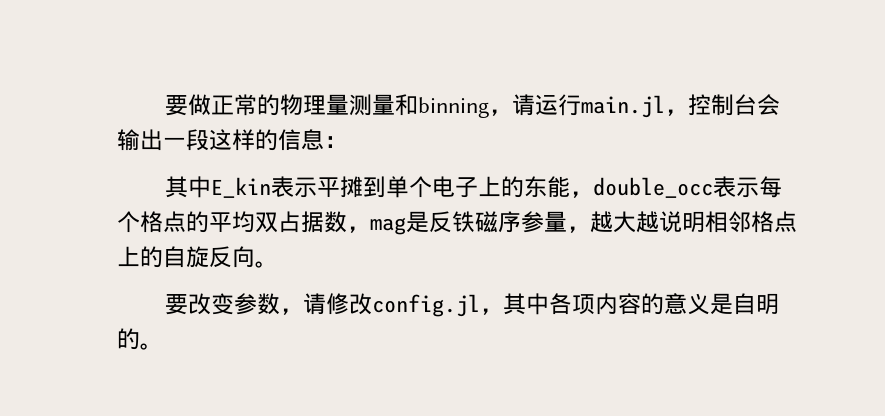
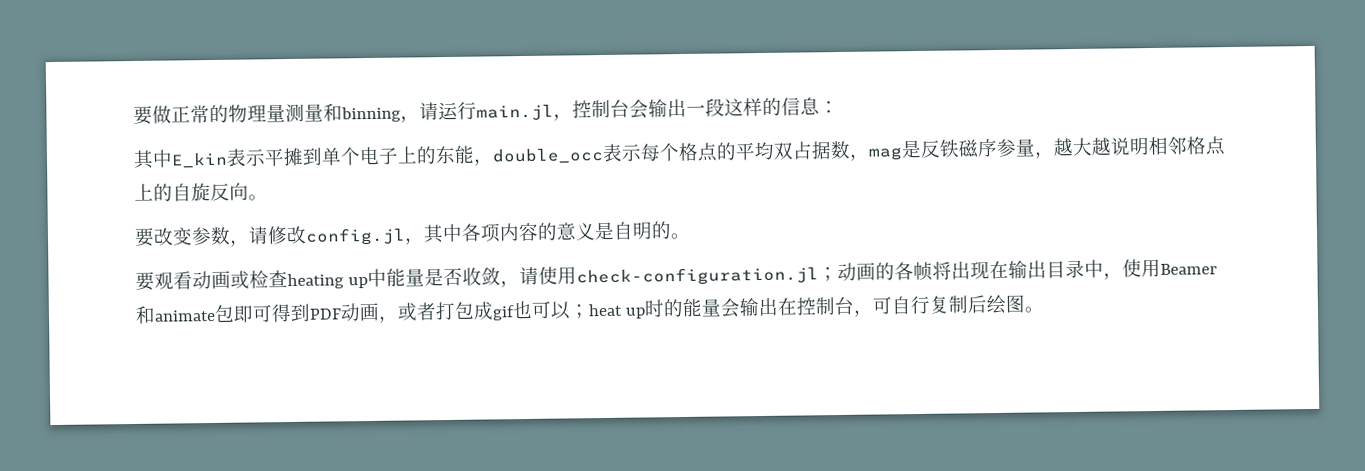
(163, 346) none -> [135,258,1217,291] [135,294,1045,324] // 要观看动画或检查heating up中能量是否收敛，请使用check-configuration.jl；动画的各帧将出现在输出目录中，使用Beamer和animate包即可得到PDF动画，或者打包成gif也可以；heat up时的能量会输出在控制台，可自行复制后绘图。

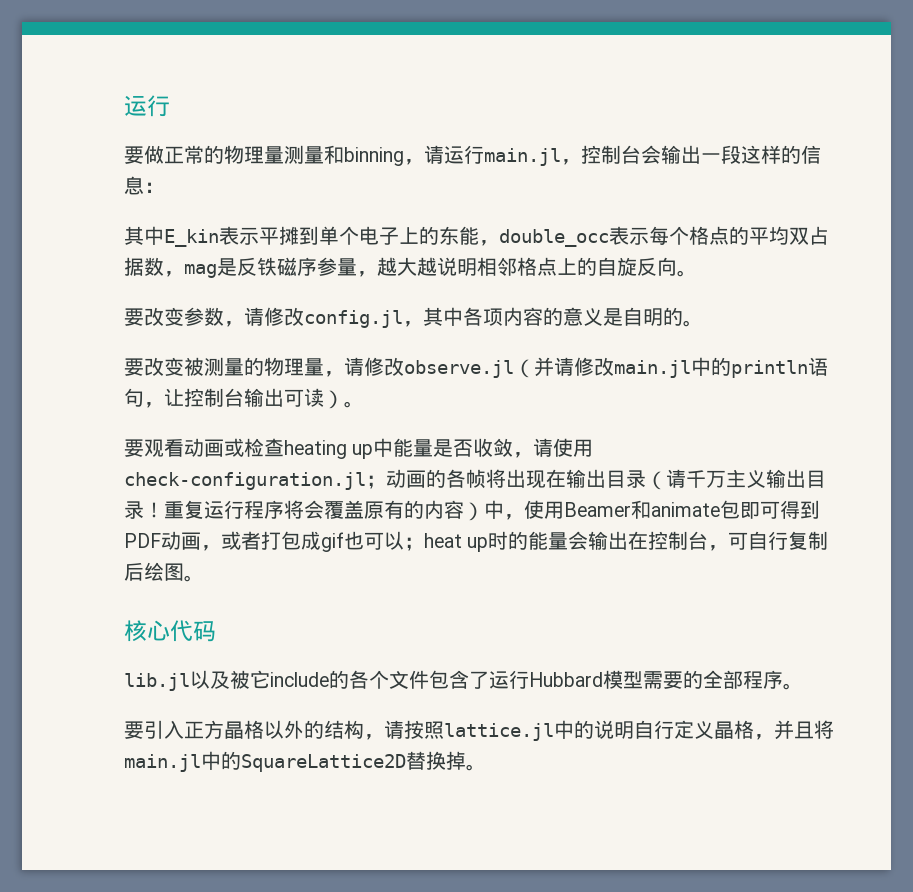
(133, 115) none -> [124,95,170,117] 运行 //
(691, 236) none -> [124,357,828,378] [124,388,364,409] // 要改变被测量的物理量，请修改observe.jl（并请修改main.jl中的println语句，让控制台输出可读）。
(1085, 269) none -> [646,469,826,490] [124,500,484,521] （请千万主义输出目录！重复运行程序将会覆盖原有的内容）
(1045, 309) none -> [124,620,216,642] [124,670,803,691] [124,720,834,741] [124,751,486,772] // 核心代码 // lib.jl以及被它include的各个文件包含了运行Hubbard模型需要的全部程序。 // 要引入正方晶格以外的结构，请按照lattice.jl中的说明自行定义晶格，并且将main.jl中的SquareLattice2D替换掉。

